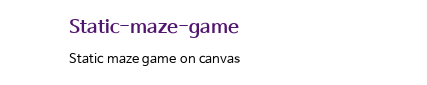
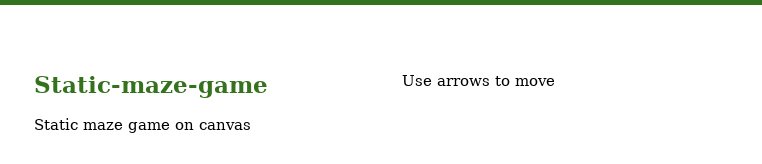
(241, 59) none -> [402,75,555,86] // Use arrows to move

